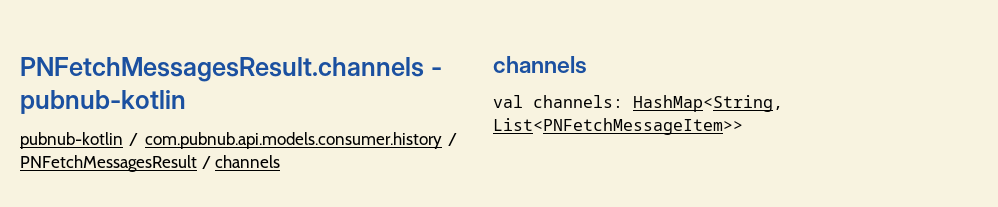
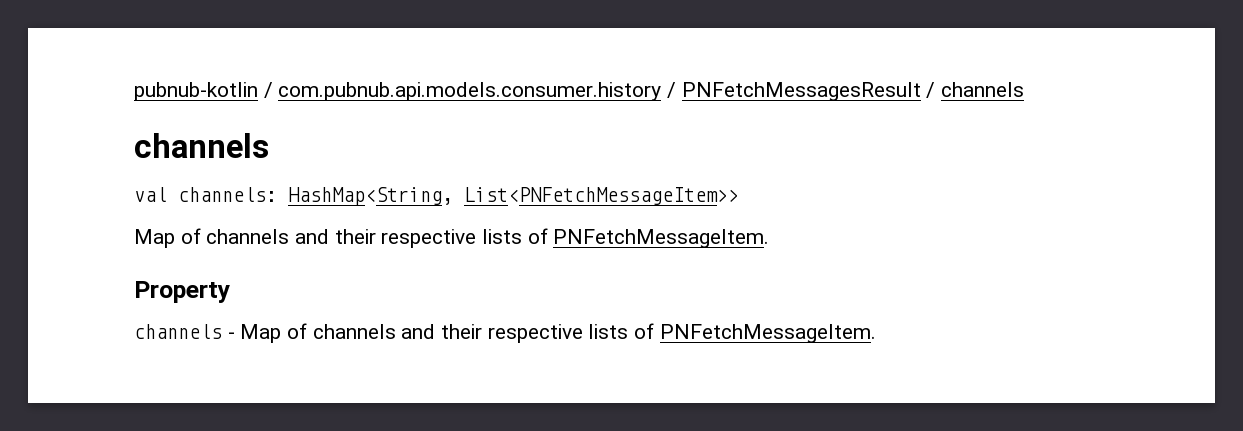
[20,57,442,82] [20,90,186,114] PNFetchMessagesResult.channels - pubnub-kotlin // -> (134, 91) none
(743, 126) none -> [134,228,770,248] [134,281,230,303] [134,323,876,343] // Map of channels and their respective lists of PNFetchMessageItem. // Property // channels - Map of channels and their respective lists of PNFetchMessageItem.

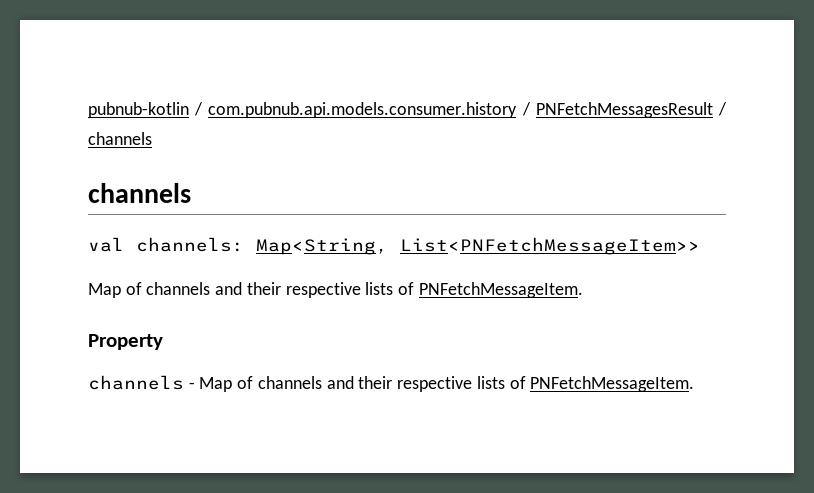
[288,187,453,206] HashMap<String, -> [256,238,388,255] Map<String,

